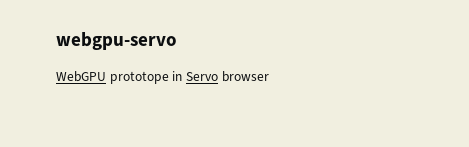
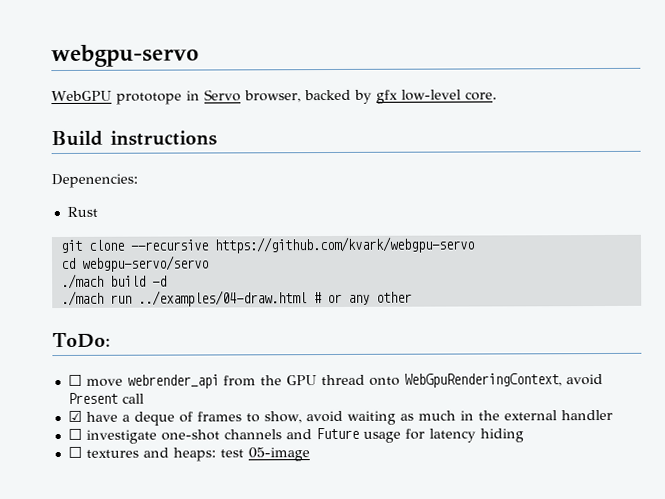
[221,71,269,82] browser -> [243,89,497,104] [51,130,217,147] [51,173,138,189] [66,206,98,217] [59,236,475,254] [60,255,209,272] [60,273,167,289] [60,290,412,307] [52,332,111,349] [67,373,603,389] [67,392,144,404] [67,409,613,426] [67,427,524,444] [67,446,310,462] browser, backed by gfx low-level core. // Build instructions // Depenencies: // Rust // git clone --recursive https://github.com/kvark/webgpu-servo // cd webgpu-servo/servo // ./mach build -d // ./mach run ../examples/04-draw.html # or any other // ToDo: // ☐ move webrender_api from the GPU thread onto WebGpuRenderingContext, avoid Present call // ☑ have a deque of frames to show, avoid waiting as much in the external handler // ☐ investigate one-shot channels and Future usage for latency hiding // ☐ textures and heaps: test 05-image

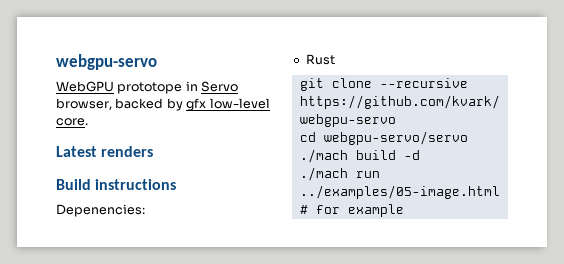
(497, 96) none -> [56,146,154,157] // Latest renders
[137,290,412,307] [52,332,111,349] [67,373,603,389] [67,392,144,404] [67,409,613,426] [67,427,524,444] [67,446,310,462] ../examples/04-draw.html # or any other // ToDo: // ☐ move webrender_api from the GPU thread onto WebGpuRenderingContext, avoid Present call // ☑ have a deque of frames to show, avoid waiting as much in the external handler // ☐ investigate one-shot channels and Future usage for latency hiding // ☐ textures and heaps: test 05-image -> [299,185,500,199] [299,204,404,217] ../examples/05-image.html # for example

